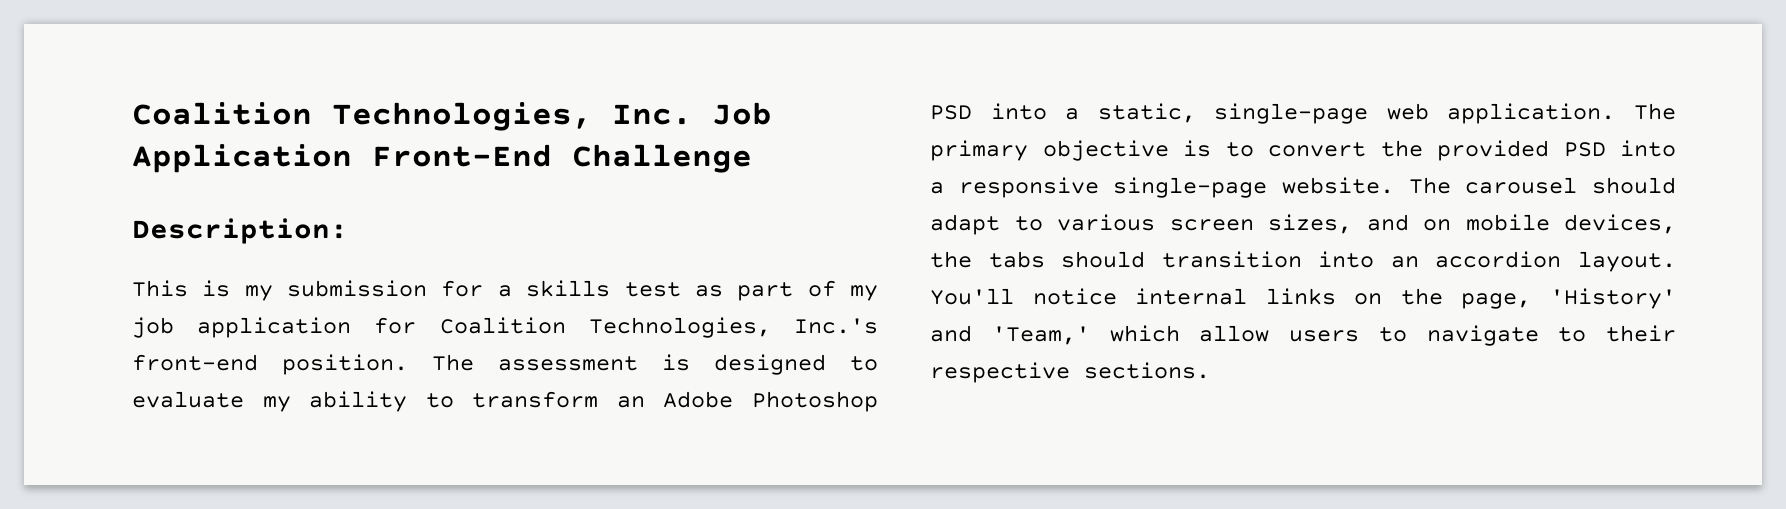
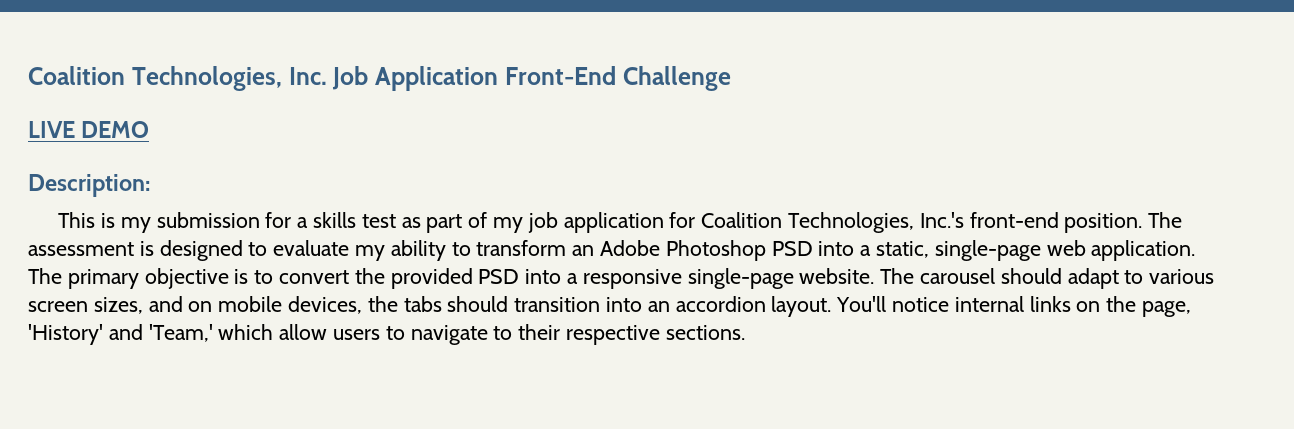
(752, 158) none -> [28,121,150,138] // LIVE DEMO

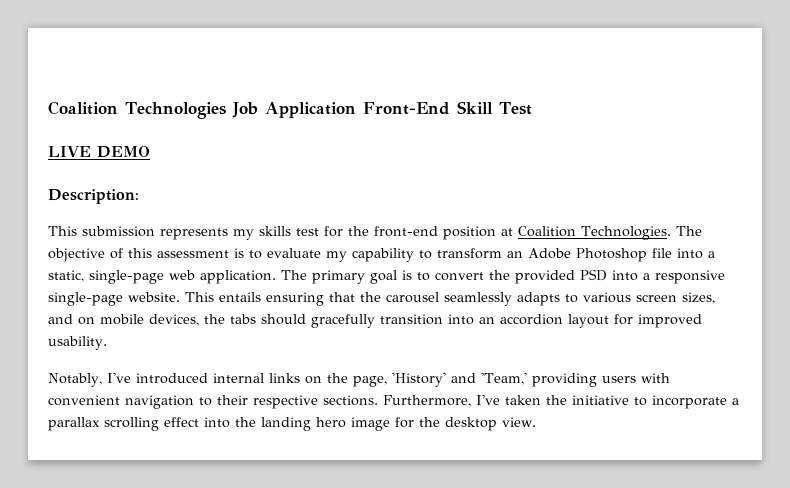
[28,66,327,91] Coalition Technologies, Inc. -> [48,101,226,119] Coalition Technologies
[622,66,731,91] Challenge -> [456,101,532,115] Skill Test
[101,212,1183,233] is my submission for a skills test as part of my job application for Coalition Technologies, Inc.'s front-end position. The -> [82,226,702,240] [48,248,152,262] submission represents my skills test for the front-end position at Coalition Technologies. The objective of this
[159,240,243,261] designed -> (244, 253) none
[390,240,446,261] ability -> [352,248,414,262] capability
[771,241,813,256] PSD -> [652,248,672,258] file
[144,268,229,289] objective -> [370,270,397,284] goal
[880,268,1119,289] The carousel should adapt -> [185,292,560,306] This entails ensuring that the carousel seamlessly adapts
(509, 304) none -> [311,314,375,328] gracefully
[771,296,950,317] layout. You'll notice -> [568,314,702,328] [48,336,107,350] [48,372,208,387] layout for improved usability. // Notably, I've introduced
[218,324,745,345] which allow users to navigate to their respective sections. -> [531,373,670,387] [48,394,739,409] [48,417,536,431] providing users with convenient navigation to their respective sections. Furthermore, I've taken the initiative to incorporate a parallax scrolling effect into the landing hero image for the desktop view.

